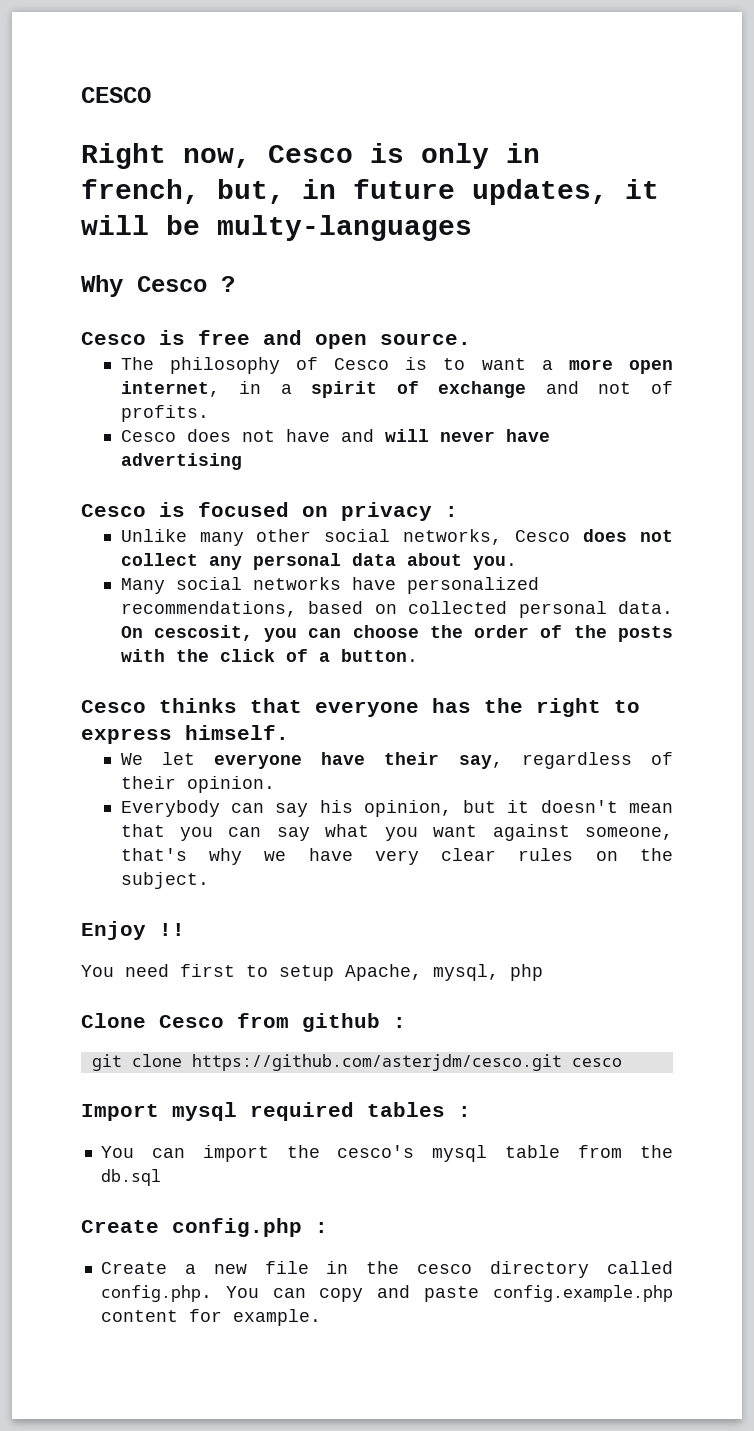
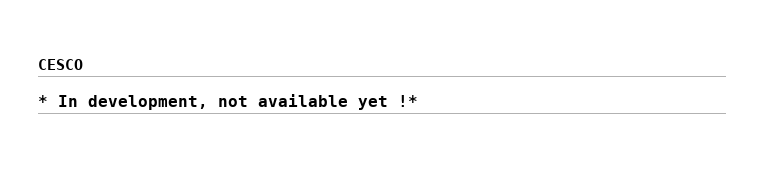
[81,143,540,169] [81,179,659,205] [81,215,472,241] [81,275,235,297] [81,330,471,349] [120,357,674,374] [120,381,674,398] [120,405,209,422] [120,429,550,442] [120,453,242,470] [81,502,458,521] [120,529,674,546] [120,553,517,570] [120,577,539,594] [120,601,674,618] [120,625,674,642] [120,649,418,662] [81,698,640,717] [81,725,289,744] [120,752,674,769] [120,776,275,793] [120,800,674,817] [120,824,674,841] [120,848,674,865] [120,872,209,889] [81,921,185,940] [81,964,543,981] [81,1013,406,1032] [91,1054,622,1071] [81,1102,471,1121] [100,1145,673,1162] [100,1169,161,1186] [81,1218,328,1237] [100,1261,673,1278] [100,1285,673,1302] [100,1309,321,1326] Right now, Cesco is only in french, but, in future updates, it will be multy-languages // Why Cesco ? // Cesco is free and open source. // The philosophy of Cesco is to want a more open internet, in a spirit of exchange and not of profits. // Cesco does not have and will never have advertising // Cesco is focused on privacy : // Unlike many other social networks, Cesco does not collect any personal data about you. // Many social networks have personalized recommendations, based on collected personal data. On cescosit, you can choose the order of the posts with the click of a button. // Cesco thinks that everyone has the right to express himself. // We let everyone have their say, regardless of their opinion. // Everybody can say his opinion, but it doesn't mean that you can say what you want against someone, that's why we have very clear rules on the subject. // Enjoy !! // You need first to setup Apache, mysql, php // Clone Cesco from github : // git clone https://github.com/asterjdm/cesco.git cesco // Import mysql required tables : // You can import the cesco's mysql table from the db.sql // Create config.php : // Create a new file in the cesco directory called config.php. You can copy and paste config.example.php content for example. -> [38,94,418,110] * In development, not available yet !*

